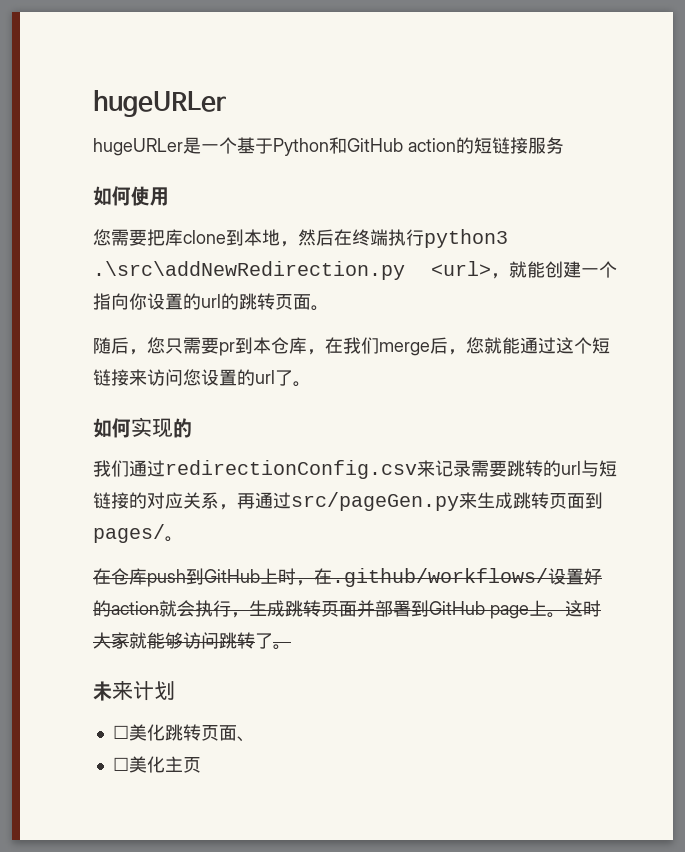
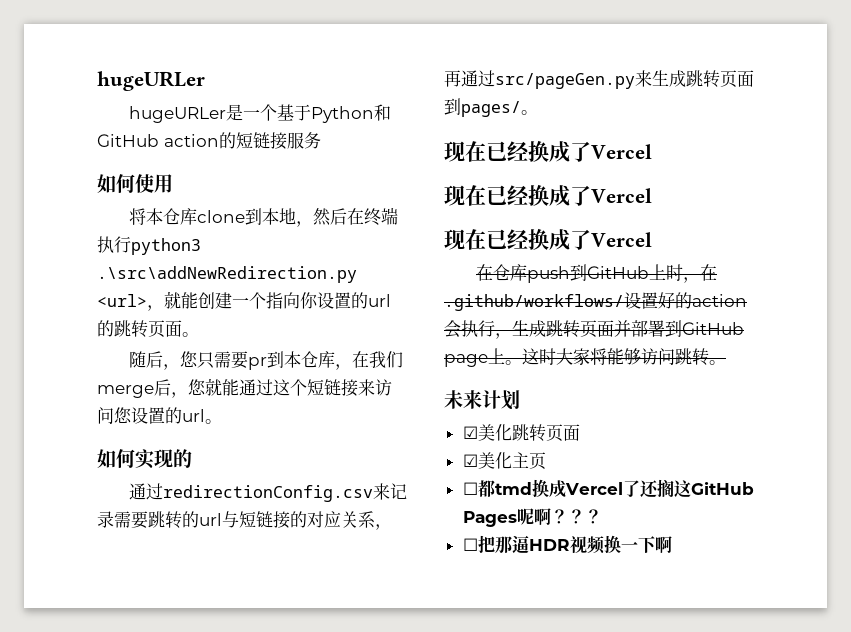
[93,229,165,246] 您需要把 -> [128,208,180,225] 将本仓
[275,370,293,386] 了 -> (205, 415) none
[93,460,129,477] 我们 -> (192, 458) none
(183, 539) none -> [444,140,652,163] [444,184,652,207] [444,228,652,251] // 现在已经换成了Vercel // 现在已经换成了Vercel // 现在已经换成了Vercel
[159,600,177,617] 就 -> (747, 300) none
[129,632,147,649] 就 -> [590,348,607,365] 将
[255,633,273,649] 了 -> (709, 357) none
[112,725,129,739] ☐ -> [462,426,478,439] ☑
[236,736,255,742] [112,757,129,771] 、 // ☐ -> [462,454,478,467] // ☑
(201, 765) none -> [462,479,754,498] [462,508,602,527] [462,535,672,554] // ☐都tmd换成Vercel了还搁这GitHub Pages呢啊？？？ // ☐把那逼HDR视频换一下啊

